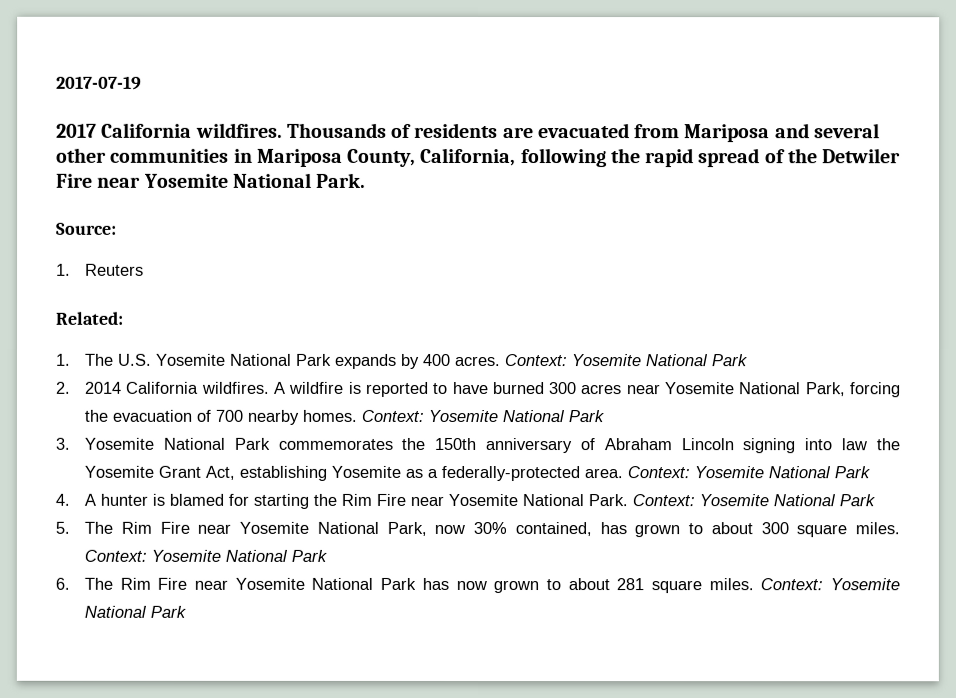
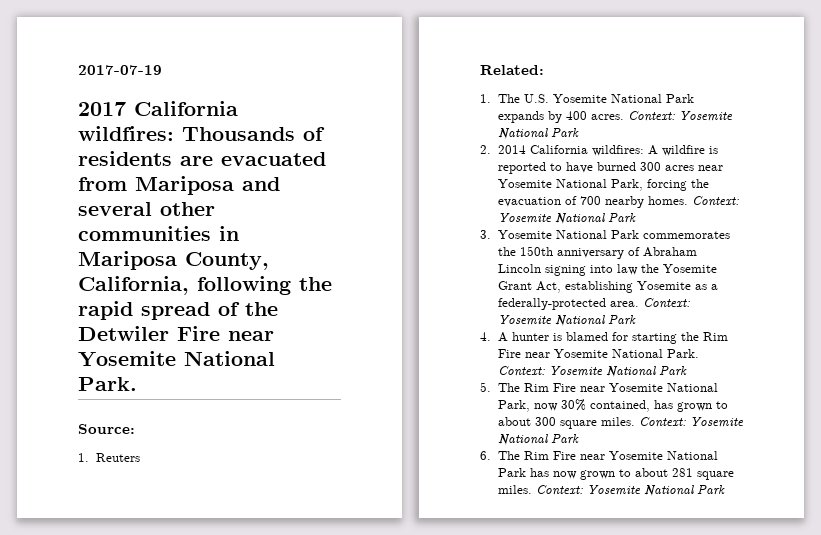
[195,122,283,138] wildfires. -> [78,126,174,141] wildfires:
[200,381,269,394] wildfires. -> [591,145,644,156] wildfires:

